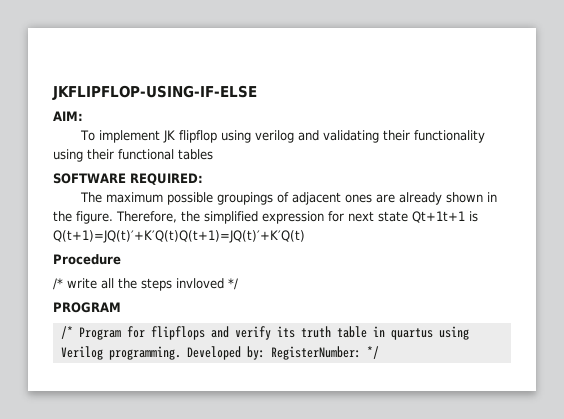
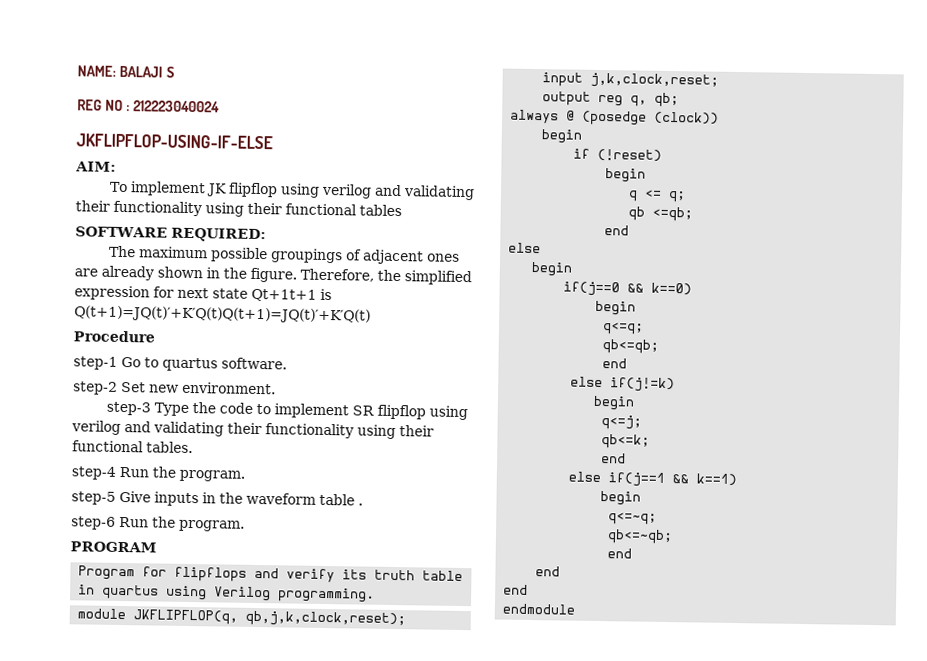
(52, 92) none -> [77,65,175,78] [77,99,220,113] NAME: BALAJI S // REG NO : 212223040024 //
[53,278,238,291] /* write all the steps invloved */ -> [73,356,287,372] [73,381,276,395] [106,401,469,421] [71,420,434,440] [72,440,193,454] [71,466,245,482] [71,490,363,507] [71,516,245,532] step-1 Go to quartus software. // step-2 Set new environment. // step-3 Type the code to implement SR flipflop using verilog and validating their functionality using their functional tables. // step-4 Run the program. // step-5 Give inputs in the waveform table . // step-6 Run the program.
[60,326,73,339] /* -> (157, 547) none
[186,346,379,360] Developed by: RegisterNumber: */ -> [77,608,407,628] [542,72,720,89] [542,91,680,108] [510,109,720,126] [541,129,583,144] [573,148,663,162] [605,168,647,183] [628,189,687,203] [628,206,694,222] [604,225,630,236] [508,242,542,254] [531,261,574,277] [563,281,693,297] [595,300,637,316] [602,322,645,335] [602,339,660,354] [602,358,628,369] [570,376,676,393] [593,395,636,411] [601,415,643,430] [601,434,651,449] [601,453,627,464] [568,471,738,487] [600,491,642,506] [608,512,658,525] [607,529,674,545] [607,548,633,559] [535,566,561,577] [503,584,529,595] [502,603,576,615] // module JKFLIPFLOP(q, qb,j,k,clock,reset); // input j,k,clock,reset; // output reg q, qb; // always @ (posedge (clock)) // begin // if (!reset) // begin // q <= q; // qb <=qb; // end // else // begin // if(j==0 && k==0) // begin // q<=q; // qb<=qb; // end // else if(j!=k) // begin // q<=j; // qb<=k; // end // else if(j==1 && k==1) // begin // q<=~q; // qb<=~qb; // end // end // end // endmodule

